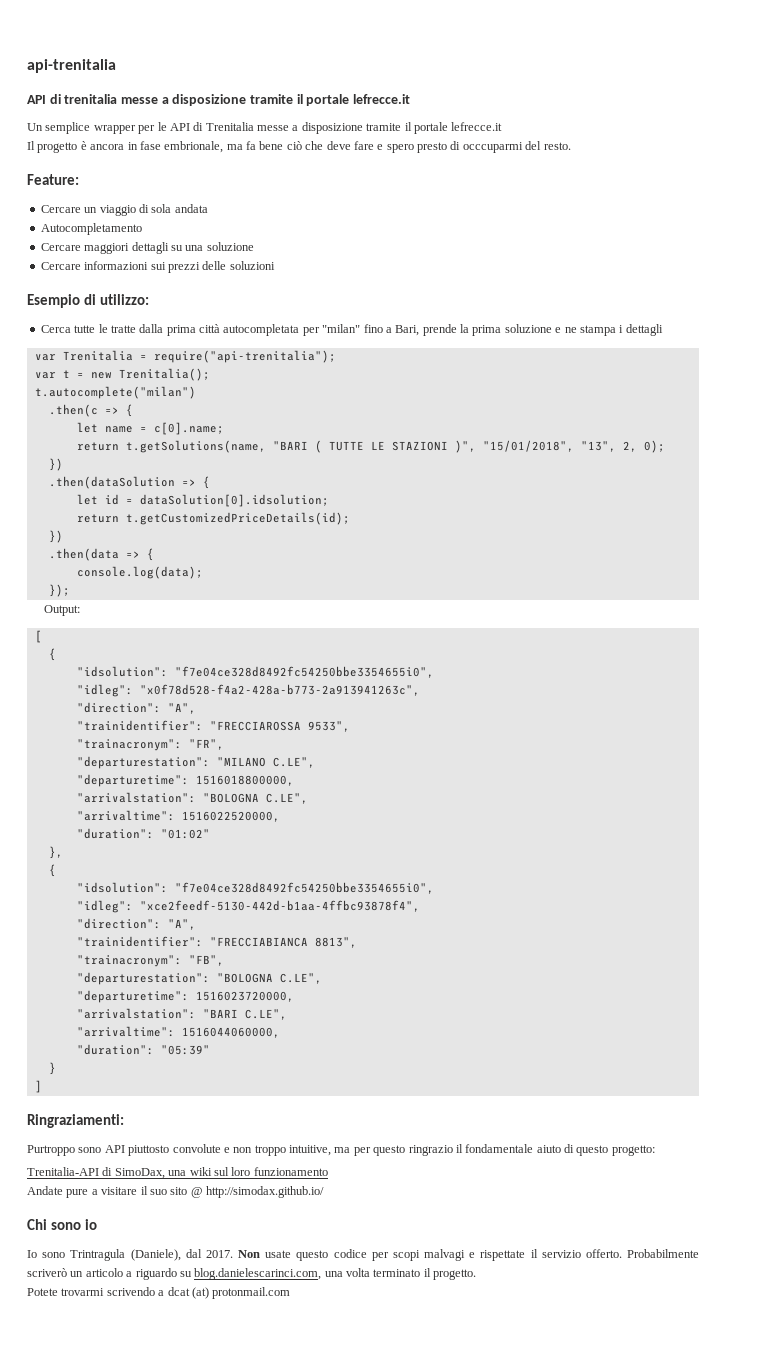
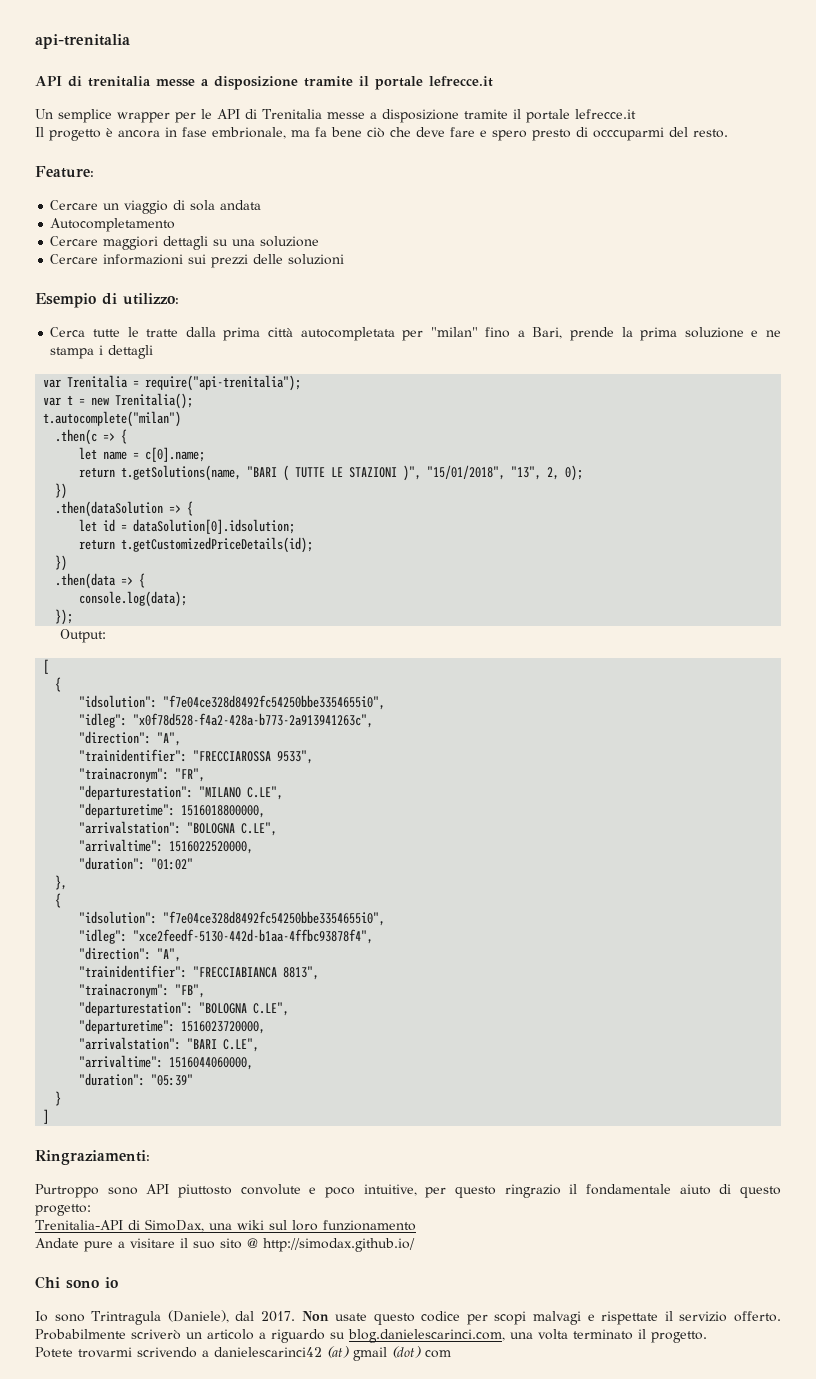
[233,1145,351,1156] non troppo intuitive, ma -> [325,1184,417,1198] poco intuitive,
[167,1287,291,1299] dcat (at) protonmail.com -> [214,1346,451,1361] danielescarinci42 (at) gmail (dot) com

